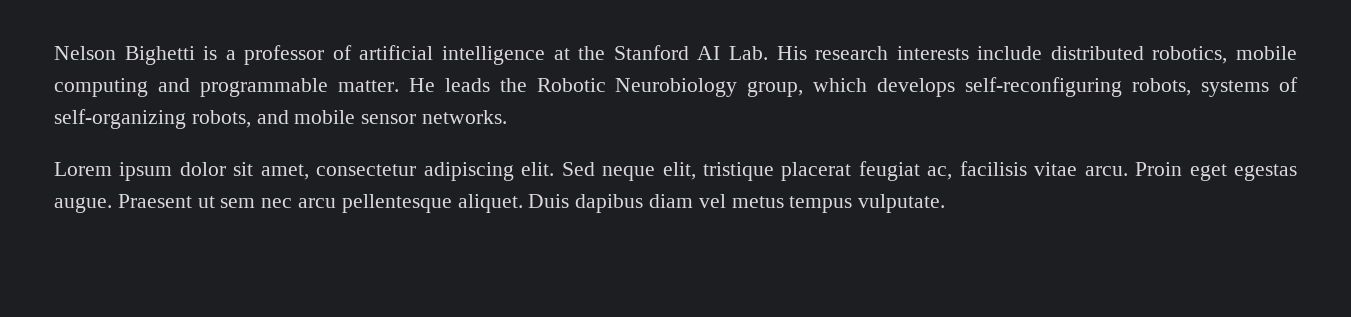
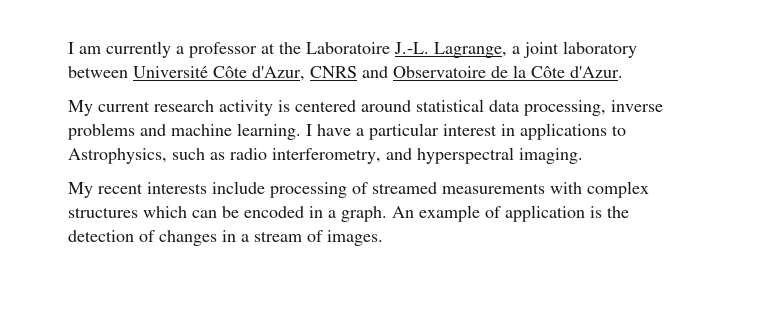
[54,45,1297,65] [54,77,1298,97] [54,109,508,129] [54,161,1298,181] [54,194,946,213] Nelson Bighetti is a professor of artificial intelligence at the Stanford AI Lab. His research interests include distributed robotics, mobile computing and programmable matter. He leads the Robotic Neurobiology group, which develops self-reconfiguring robots, systems of self-organizing robots, and mobile sensor networks. // Lorem ipsum dolor sit amet, consectetur adipiscing elit. Sed neque elit, tristique placerat feugiat ac, facilisis vitae arcu. Proin eget egestas augue. Praesent ut sem nec arcu pellentesque aliquet. Duis dapibus diam vel metus tempus vulputate. -> [68,41,637,58] [68,65,623,81] [68,99,663,116] [68,123,626,140] [68,147,583,164] [68,181,649,198] [68,205,629,222] [68,230,383,246] I am currently a professor at the Laboratoire J.-L. Lagrange, a joint laboratory between Université Côte d'Azur, CNRS and Observatoire de la Côte d'Azur. // My current research activity is centered around statistical data processing, inverse problems and machine learning. I have a particular interest in applications to Astrophysics, such as radio interferometry, and hyperspectral imaging. // My recent interests include processing of streamed measurements with complex structures which can be encoded in a graph. An example of application is the detection of changes in a stream of images.

